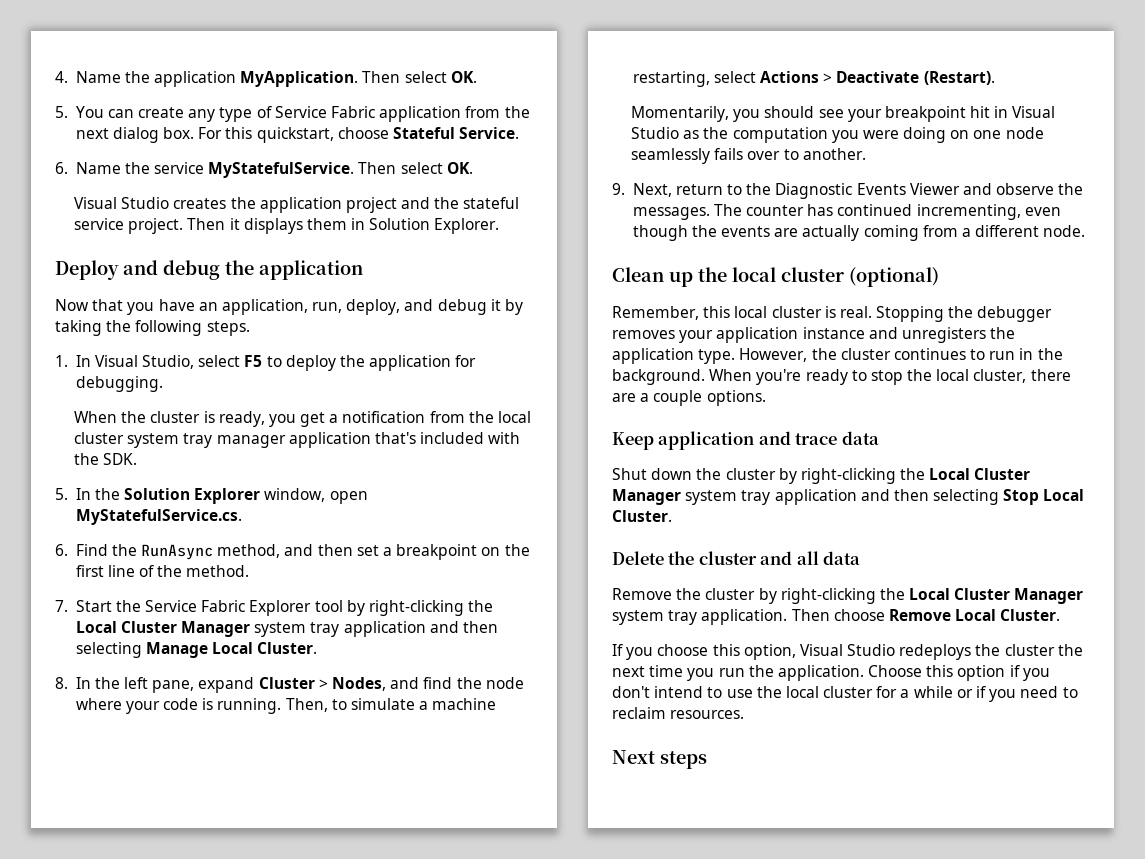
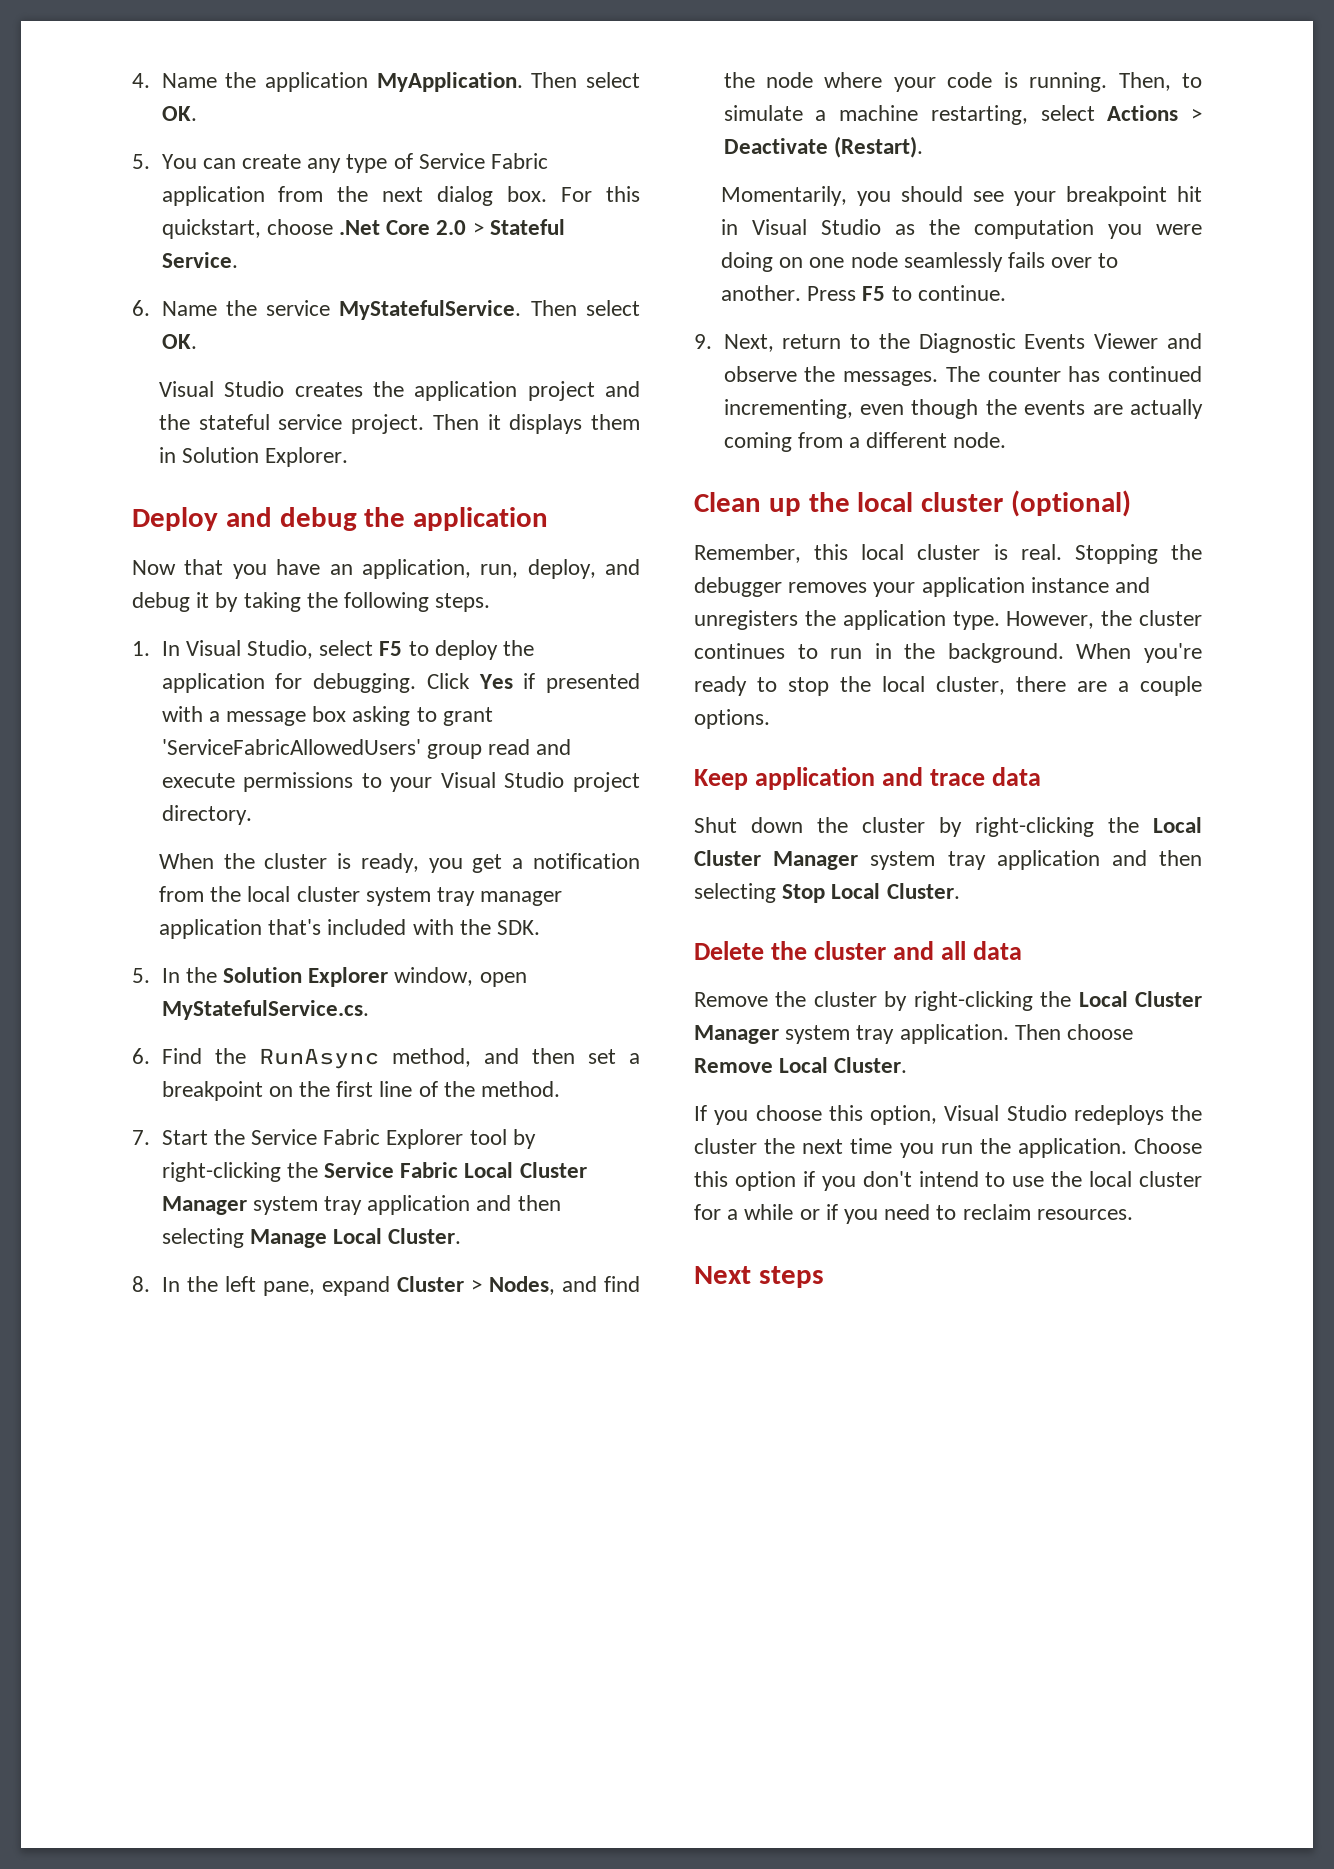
(389, 133) none -> [338,220,484,235] .Net Core 2.0 >
(163, 384) none -> [426,673,640,693] [161,706,493,726] [161,739,572,759] [161,772,640,792] [161,805,252,825] Click Yes if presented with a message box asking to grant 'ServiceFabricAllowedUsers' group read and execute permissions to your Visual Studio project directory.
(494, 606) none -> [323,1162,459,1178] Service Fabric
(866, 154) none -> [807,285,1006,301] Press F5 to continue.

